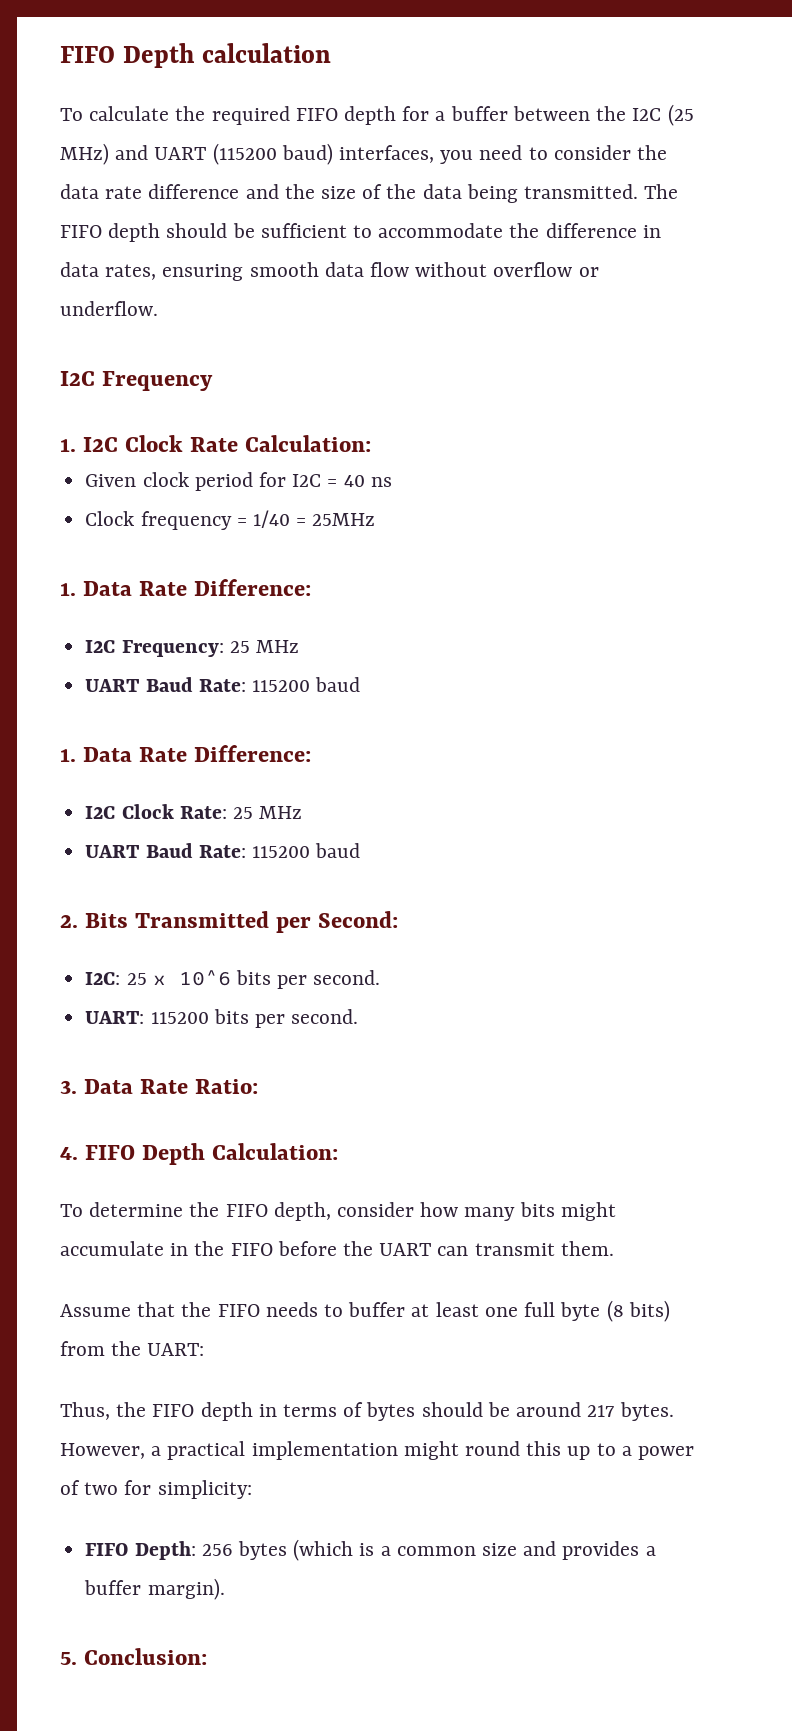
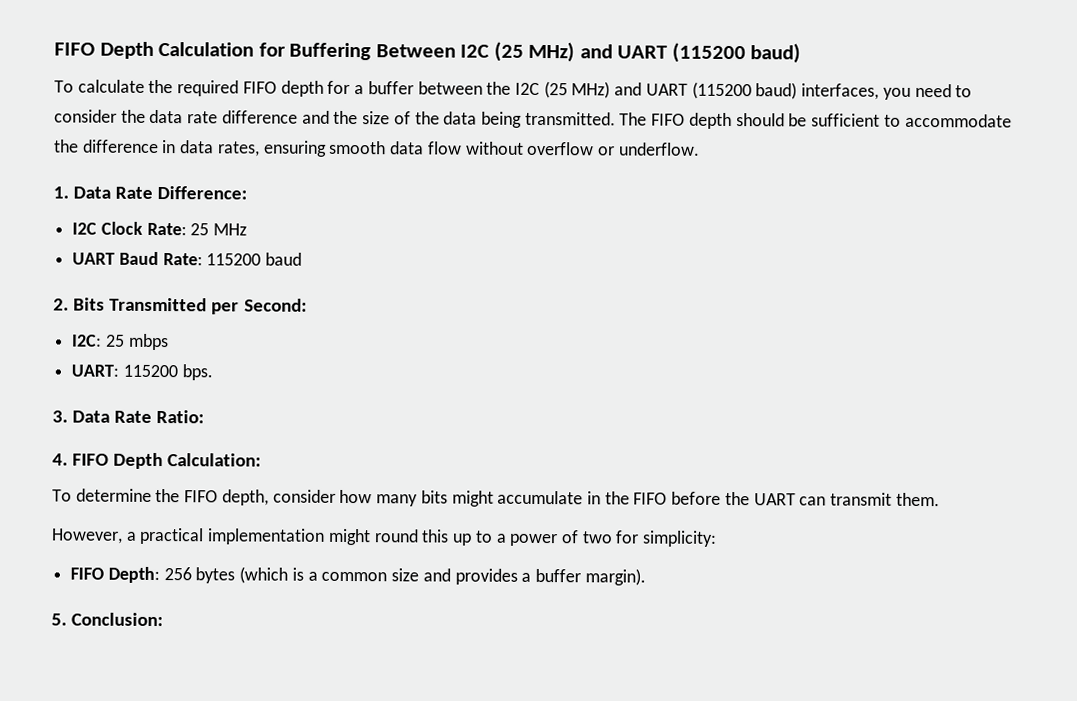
[60,43,331,68] FIFO Depth calculation -> [54,41,802,64] FIFO Depth Calculation for Buffering Between I2C (25 MHz) and UART (115200 baud)
[60,371,214,391] [60,435,372,452] [85,472,392,491] [85,510,376,530] [60,579,312,596] [85,640,299,657] [85,677,361,692] // I2C Frequency // 1. I2C Clock Rate Calculation: // Given clock period for I2C = 40 ns // Clock frequency = 1/40 = 25MHz // 1. Data Rate Difference: // I2C Frequency: 25 MHz // UART Baud Rate: 115200 baud -> (700, 149) none
[152,970,381,989] x 10^6 bits per second. -> [127,333,169,351] mbps
[213,1009,359,1028] bits per second. -> [181,364,213,381] bps.
[60,1300,670,1322] [60,1341,205,1356] [60,1402,674,1421] Assume that the FIFO needs to buffer at least one full byte (8 bits) from the UART: // Thus, the FIFO depth in terms of bytes should be around 217 bytes. -> (940, 499) none

